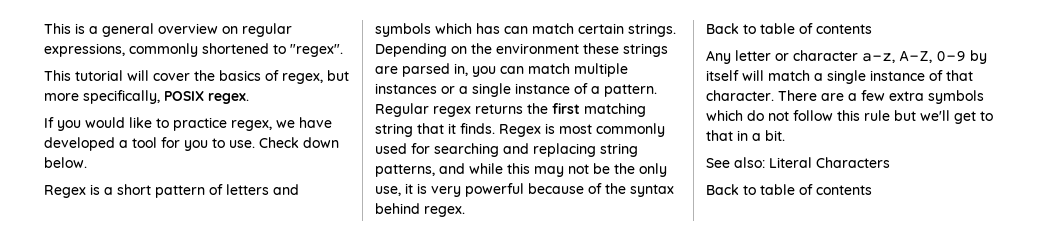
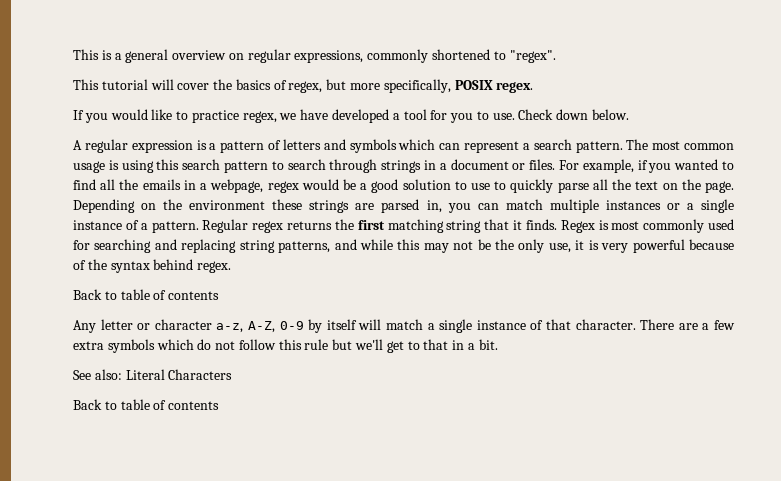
[44,184,151,198] Regex is a short -> [73,139,217,153] A regular expression is a
[476,23,676,37] has can match certain strings. -> [439,139,735,153] [73,159,734,173] [73,179,735,193] can represent a search pattern. The most common usage is using this search pattern to search through strings in a document or files. For example, if you wanted to find all the emails in a webpage, regex would be a good solution to use to quickly parse all the text on the page.

